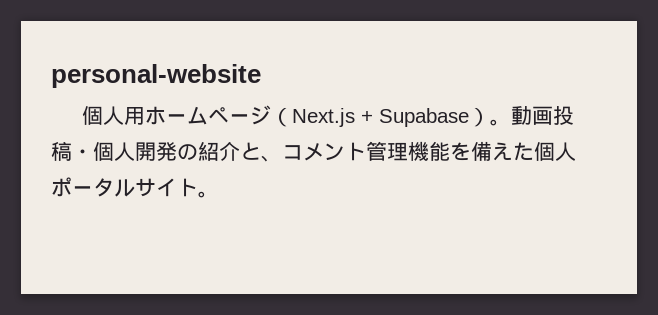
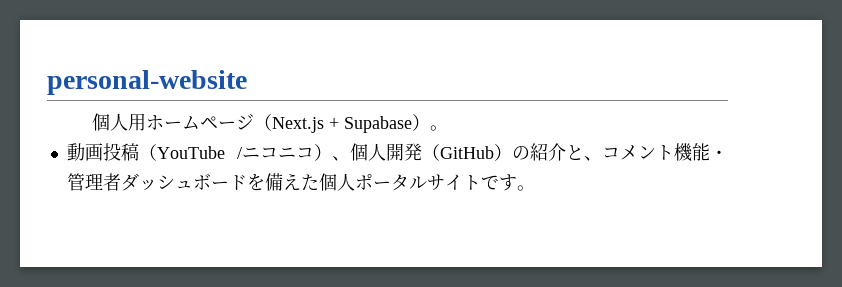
(512, 122) none -> (449, 128) //
[72,142,177,161] ・個人開発 -> [138,143,512,161] （YouTube /ニコニコ）、個人開発（GitHub）
[366,141,450,161] 管理機能 -> [674,143,728,162] [66,173,247,191] 機能・管理者ダッシュボード
(198, 187) none -> [480,174,517,191] です

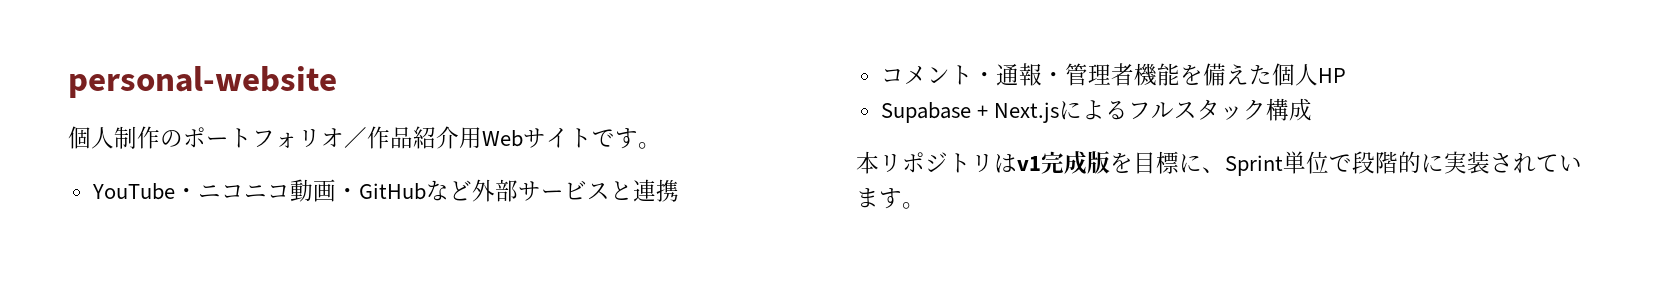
[128,113,449,133] [66,143,602,161] 用ホームページ（Next.js + Supabase）。 // 動画投稿（YouTube /ニコニコ）、個人開発（GitHub）の紹介と、 -> [114,126,661,149] [91,179,679,202] 制作のポートフォリオ／作品紹介用Webサイトです。 // YouTube・ニコニコ動画・GitHubなど外部サービスと連携 //
[674,143,710,162] 機能 -> [972,63,1042,86] ・通報
[120,173,499,191] ダッシュボードを備えた個人ポータルサイトで -> [1133,63,1346,86] [880,98,1312,123] [856,151,1582,176] [856,188,879,208] 機能を備えた個人HP // Supabase + Next.jsによるフルスタック構成 // 本リポジトリはv1完成版を目標に、Sprint単位で段階的に実装されていま

